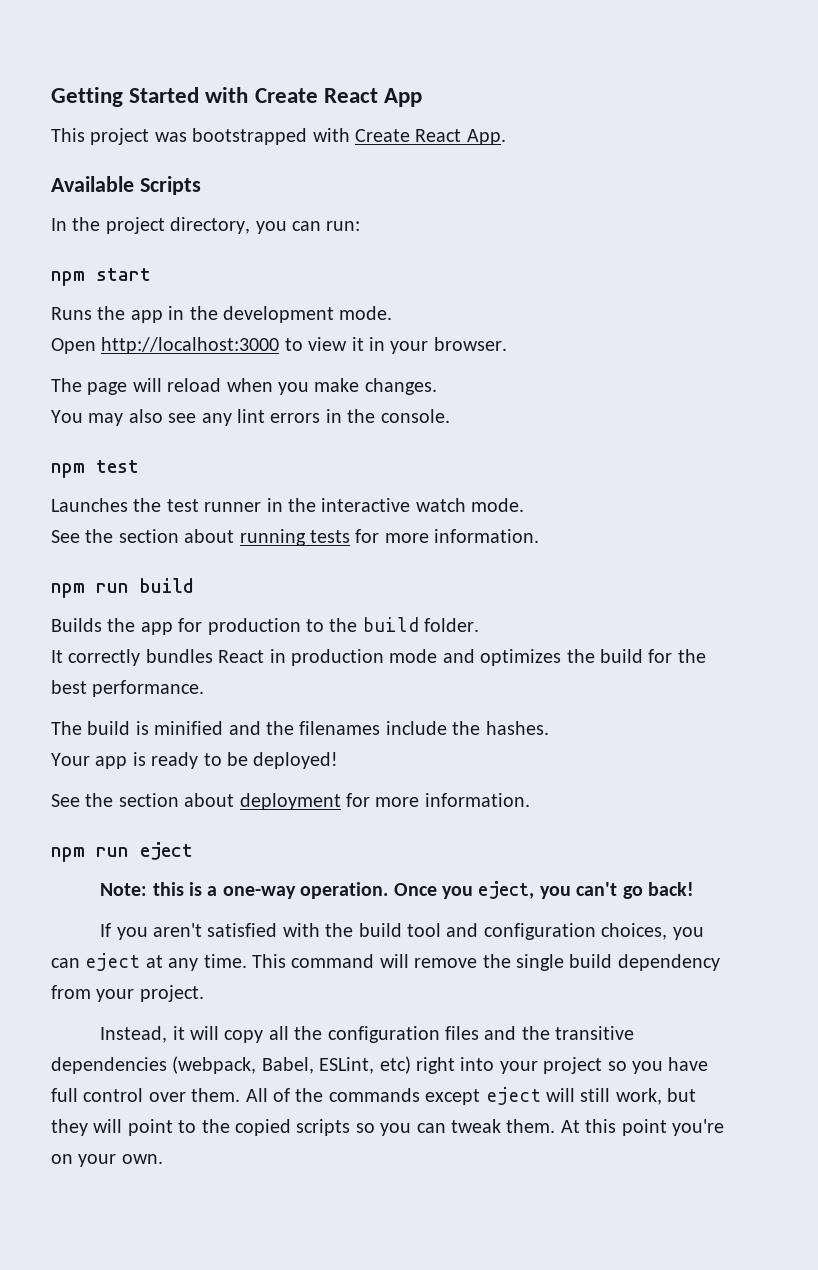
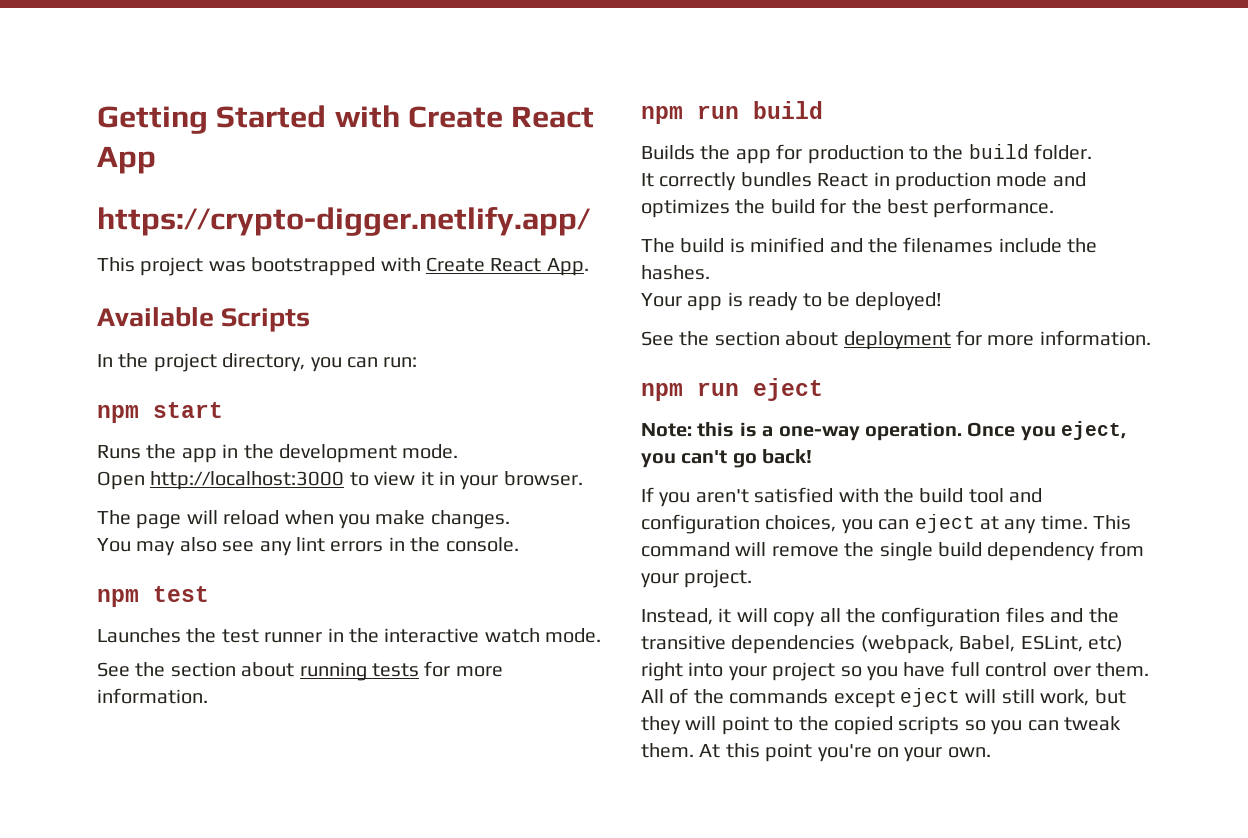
(423, 97) none -> [97,207,591,236] // https://crypto-digger.netlify.app/

